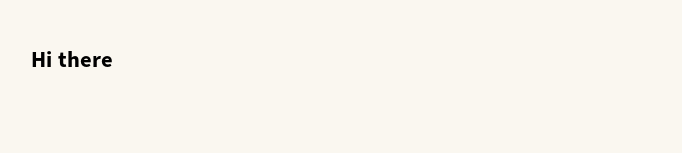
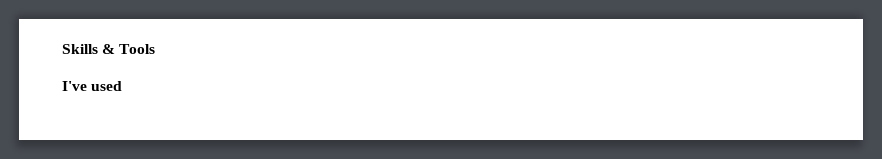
[31,51,114,67] Hi there -> [62,44,156,54] [62,81,123,91] Skills & Tools // I've used

